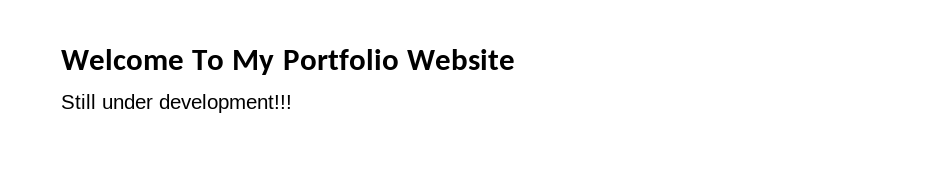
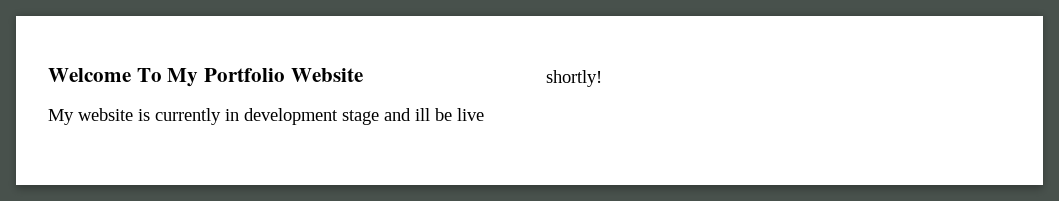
[61,94,292,113] Still under development!!! -> [48,108,484,125] [546,70,602,87] My website is currently in development stage and ill be live shortly!

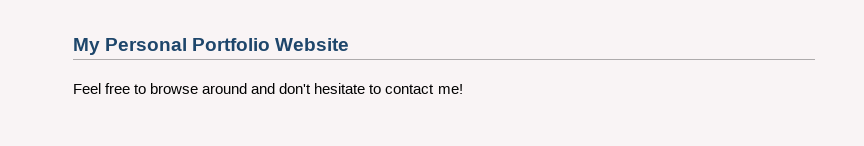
[48,68,199,87] Welcome To My -> [73,38,188,55] My Personal
[48,108,484,125] [546,70,602,87] My website is currently in development stage and ill be live shortly! -> [73,83,463,94] Feel free to browse around and don't hesitate to contact me!

